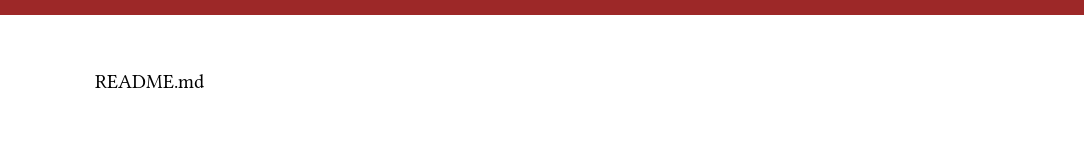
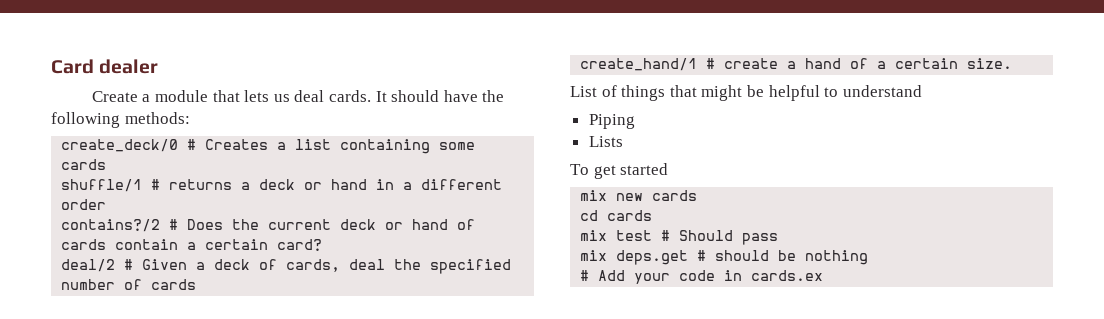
[95,74,205,89] README.md -> [51,59,159,74] [91,90,505,102] [51,112,190,128] [61,139,476,154] [61,159,107,170] [61,179,503,192] [61,199,107,210] [61,219,476,232] [61,239,323,251] [61,259,512,274] [61,279,197,290] [580,58,1013,71] [570,85,922,101] [588,114,635,129] [588,136,623,147] [570,163,669,179] [580,190,698,201] [580,210,653,221] [580,230,779,245] [580,250,869,265] [580,270,824,284] Card dealer // Create a module that lets us deal cards. It should have the following methods: // create_deck/0 # Creates a list containing some cards // shuffle/1 # returns a deck or hand in a different order // contains?/2 # Does the current deck or hand of cards contain a certain card? // deal/2 # Given a deck of cards, deal the specified number of cards // create_hand/1 # create a hand of a certain size. // List of things that might be helpful to understand // Piping // Lists // To get started // mix new cards // cd cards // mix test # Should pass // mix deps.get # should be nothing // # Add your code in cards.ex

